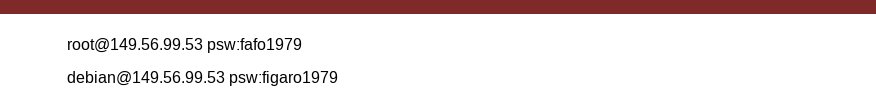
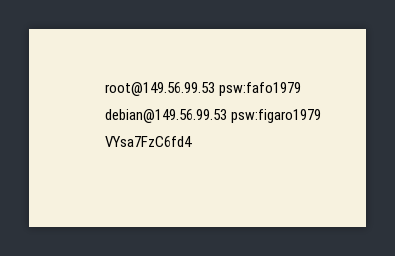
(339, 78) none -> [105,136,192,147] // VYsa7FzC6fd4

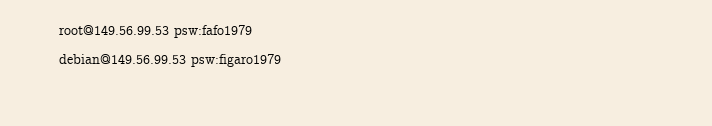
[105,136,192,147] // VYsa7FzC6fd4 -> (281, 60) none

